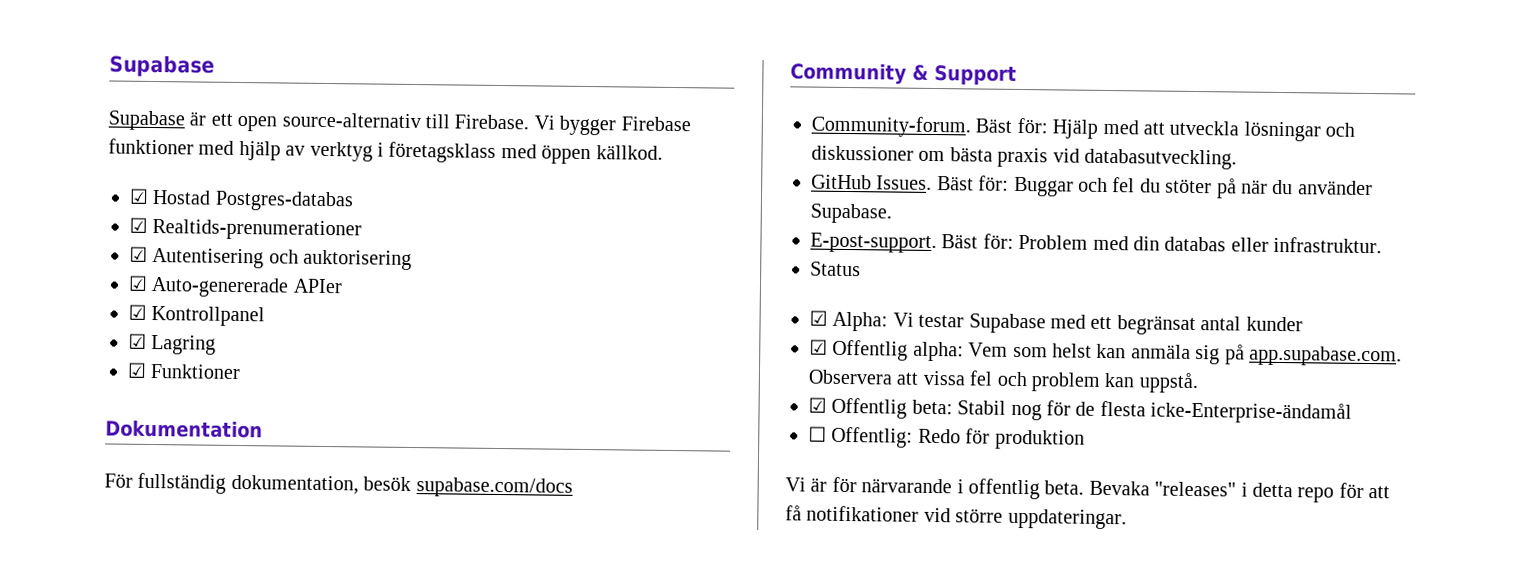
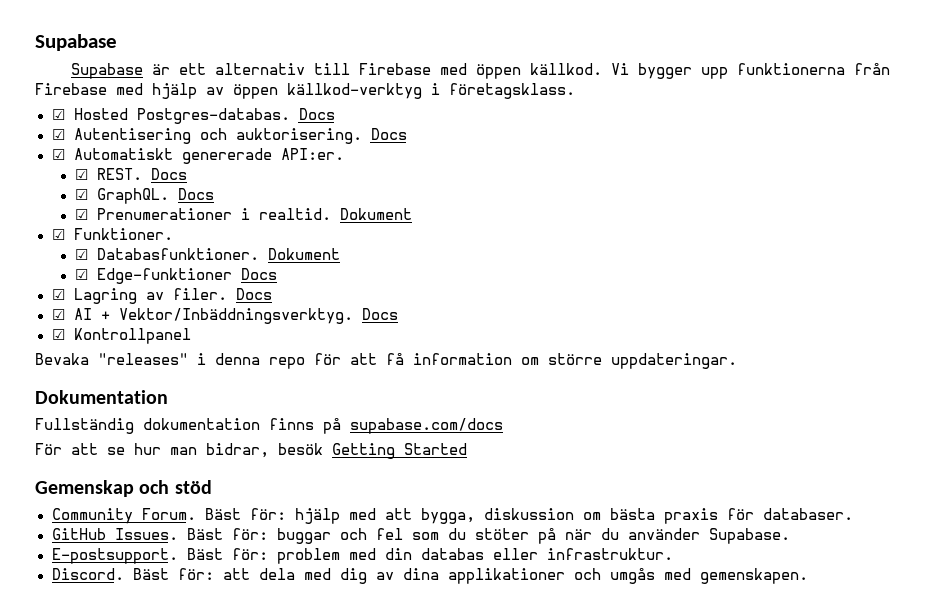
[237,112,691,136] [108,138,663,165] [129,188,354,212] [129,217,363,241] open source-alternativ till Firebase. Vi bygger Firebase funktioner med hjälp av verktyg i företagsklass med öppen källkod. // ☑ Hostad Postgres-databas // ☑ Realtids-prenumerationer -> [214,63,890,79] [35,83,575,99] [51,108,335,124] alternativ till Firebase med öppen källkod. Vi bygger upp funktionerna från Firebase med hjälp av öppen källkod-verktyg i företagsklass. // ☑ Hosted Postgres-databas. Docs
[303,249,413,270] [128,275,343,298] [128,304,266,327] [128,333,217,355] [127,362,242,380] [105,419,263,439] [104,472,573,498] [790,62,1017,86] [811,115,1099,139] auktorisering // ☑ Auto-genererade APIer // ☑ Kontrollpanel // ☑ Lagring // ☑ Funktioner // Dokumentation // För fullständig dokumentation, besök supabase.com/docs // Community & Support // Community-forum. Bäst för: Hjälp -> [235,128,407,144] [51,148,344,164] [74,168,187,180] [74,188,214,204] [74,208,412,220] [51,228,173,240] [74,248,340,260] [74,268,277,284] [51,288,272,304] [51,308,398,324] [51,328,191,344] [35,353,737,369] [35,390,168,404] [35,418,503,434] [35,443,467,459] [35,480,212,497] [51,508,340,524] auktorisering. Docs // ☑ Automatiskt genererade API:er. // ☑ REST. Docs // ☑ GraphQL. Docs // ☑ Prenumerationer i realtid. Dokument // ☑ Funktioner. // ☑ Databasfunktioner. Dokument // ☑ Edge-funktioner Docs // ☑ Lagring av filer. Docs // ☑ AI + Vektor/Inbäddningsverktyg. Docs // ☑ Kontrollpanel // Bevaka "releases" i denna repo för att få information om större uppdateringar. // Dokumentation // Fullständig dokumentation finns på supabase.com/docs // För att se hur man bidrar, besök Getting Started // Gemenskap och stöd // Community Forum. Bäst för: hjälp
[1169,120,1356,142] [811,145,914,161] utveckla lösningar och diskussioner -> [420,508,574,524] bygga, diskussion
[1052,148,1237,170] vid databasutveckling. -> [726,508,853,520] för databaser.
[1013,176,1074,197] Buggar -> [276,528,331,544] buggar
(1136, 185) none -> [411,532,439,540] som
[810,232,1089,254] E-post-support. Bäst för: Problem -> [51,548,340,564] E-postsupport. Bäst för: problem
[810,261,861,277] [809,310,1303,336] [809,339,1402,367] [808,369,1199,394] [808,397,1353,424] [808,426,1085,450] [785,476,1391,503] [785,505,1127,530] Status // ☑ Alpha: Vi testar Supabase med ett begränsat antal kunder // ☑ Offentlig alpha: Vem som helst kan anmäla sig på app.supabase.com. Observera att vissa fel och problem kan uppstå. // ☑ Offentlig beta: Stabil nog för de flesta icke-Enterprise-ändamål // ☐ Offentlig: Redo för produktion // Vi är för närvarande i offentlig beta. Bevaka "releases" i detta repo för att få notifikationer vid större uppdateringar. -> [51,568,808,584] Discord. Bäst för: att dela med dig av dina applikationer och umgås med gemenskapen.

